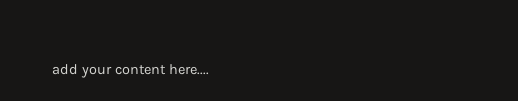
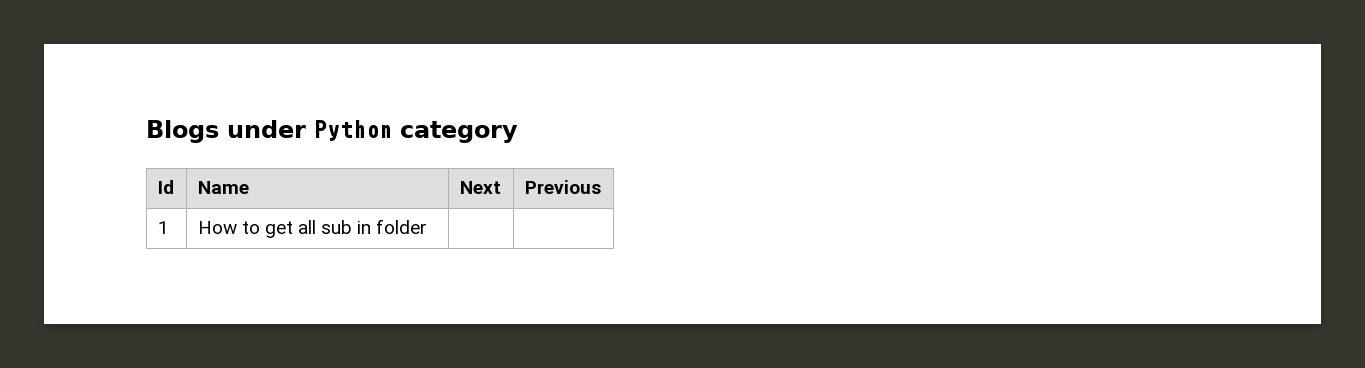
[52,64,209,78] add your content here.... -> [146,120,518,143] [157,180,174,194] [197,181,249,194] [459,181,501,194] [524,180,601,194] [157,221,169,234] [197,219,428,238] Blogs under Python category // Id | Name | Next | Previous // 1 | How to get all sub in folder | |

